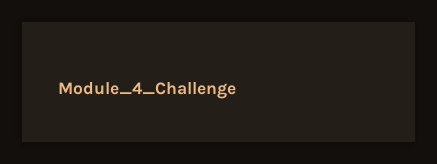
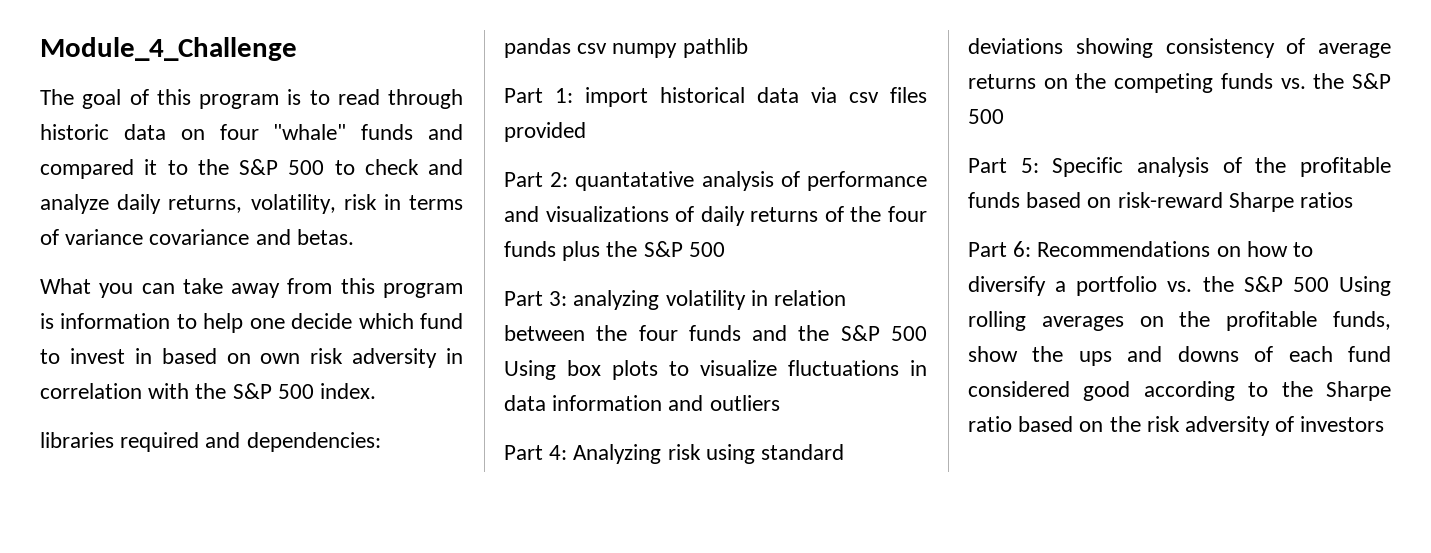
(236, 90) none -> [40,89,463,109] [40,124,463,140] [40,159,463,179] [40,194,464,214] [40,229,354,245] [40,278,463,298] [40,313,463,333] [40,348,463,368] [40,383,377,399] [40,432,381,452] [504,38,748,58] [504,87,927,107] [504,122,586,142] [504,171,927,191] [504,206,927,226] [504,241,725,261] [504,290,847,310] [504,325,927,341] [504,360,927,380] [504,395,780,411] [504,444,845,464] [968,38,1391,58] [968,73,1391,93] [968,109,1004,124] [968,157,1391,177] [968,192,1354,212] [968,241,1314,257] [968,276,1391,296] [968,311,1391,331] [968,346,1391,366] [968,381,1391,401] [968,416,1385,436] // The goal of this program is to read through historic data on four "whale" funds and compared it to the S&P 500 to check and analyze daily returns, volatility, risk in terms of variance covariance and betas. // What you can take away from this program is information to help one decide which fund to invest in based on own risk adversity in correlation with the S&P 500 index. // libraries required and dependencies: // pandas csv numpy pathlib // Part 1: import historical data via csv files provided // Part 2: quantatative analysis of performance and visualizations of daily returns of the four funds plus the S&P 500 // Part 3: analyzing volatility in relation between the four funds and the S&P 500 Using box plots to visualize fluctuations in data information and outliers // Part 4: Analyzing risk using standard deviations showing consistency of average returns on the competing funds vs. the S&P 500 // Part 5: Specific analysis of the profitable funds based on risk-reward Sharpe ratios // Part 6: Recommendations on how to diversify a portfolio vs. the S&P 500 Using rolling averages on the profitable funds, show the ups and downs of each fund considered good according to the Sharpe ratio based on the risk adversity of investors

